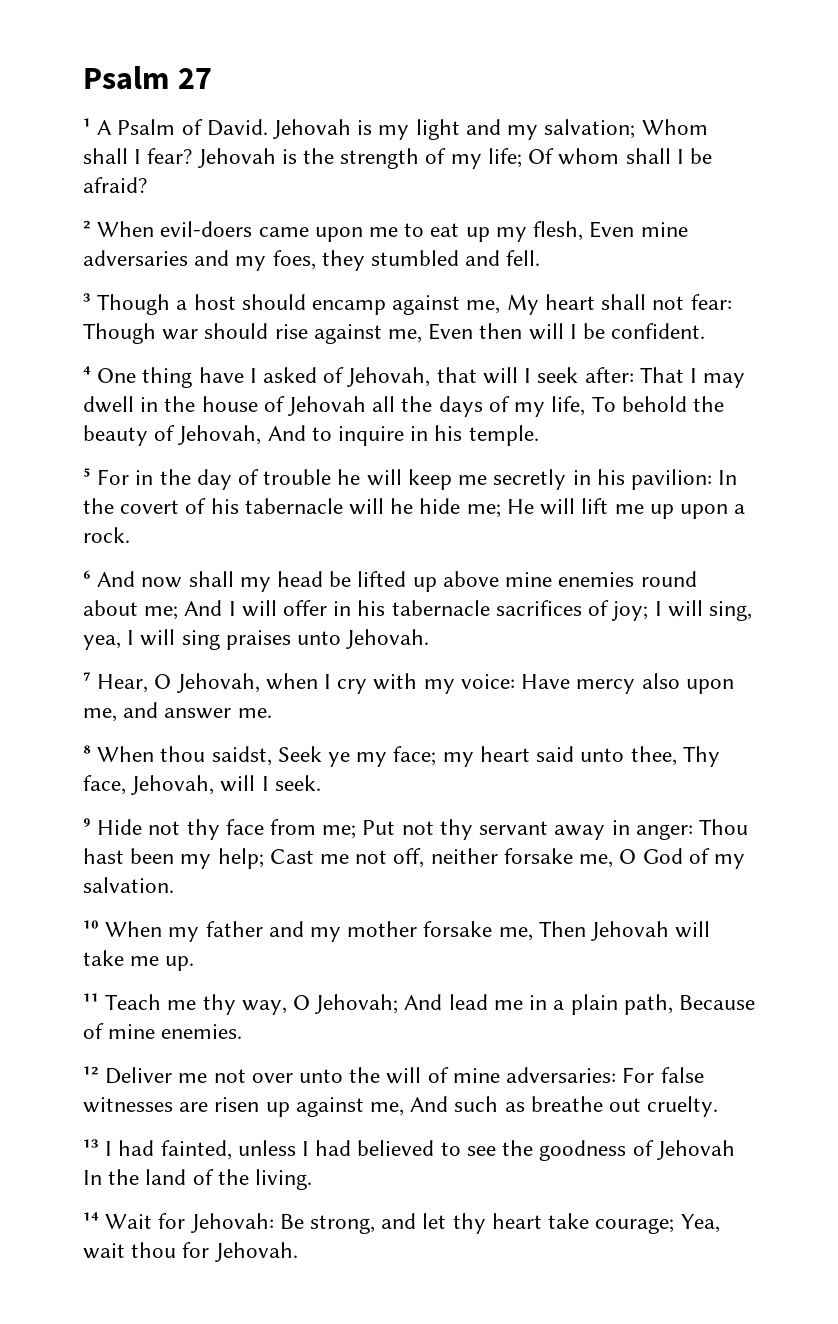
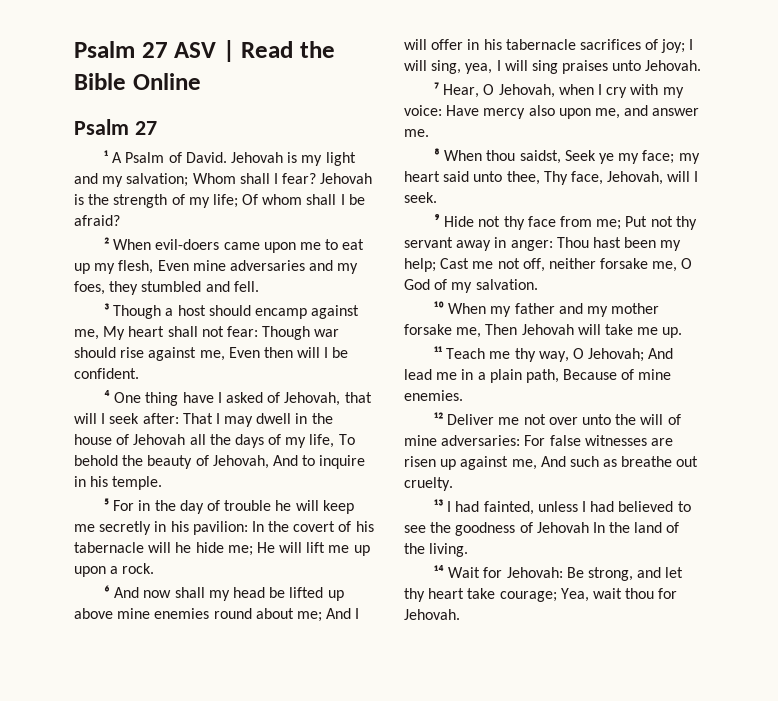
[83,66,212,90] Psalm 27 -> [74,40,336,62] [74,73,201,90] [74,119,157,135] Psalm 27 ASV | Read the Bible Online // Psalm 27

